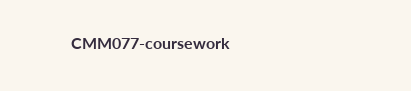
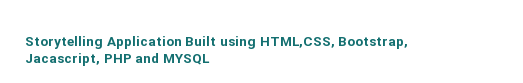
[71,38,230,49] CMM077-coursework -> [25,36,409,49] [25,53,210,66] Storytelling Application Built using HTML,CSS, Bootstrap, Jacascript, PHP and MYSQL

